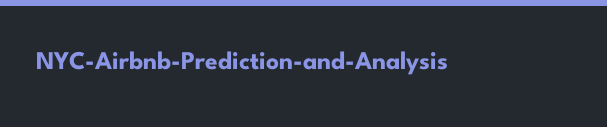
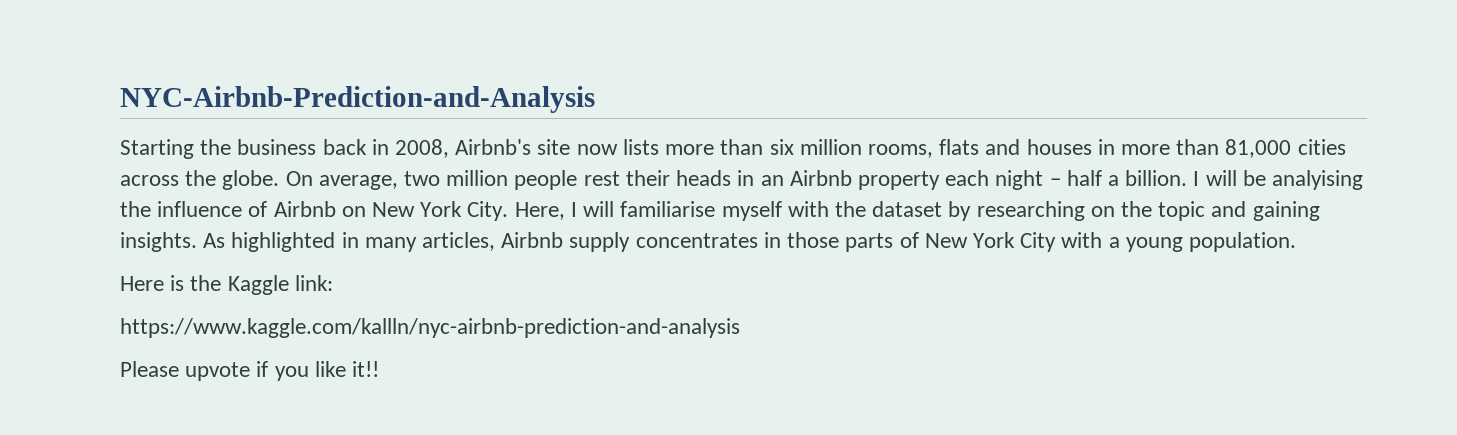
(448, 63) none -> [120,139,1346,159] [120,170,1364,190] [120,201,1320,221] [120,232,1296,252] [120,275,333,295] [120,318,740,338] [120,361,380,381] // Starting the business back in 2008, Airbnb's site now lists more than six million rooms, flats and houses in more than 81,000 cities across the globe. On average, two million people rest their heads in an Airbnb property each night – half a billion. I will be analyising the influence of Airbnb on New York City. Here, I will familiarise myself with the dataset by researching on the topic and gaining insights. As highlighted in many articles, Airbnb supply concentrates in those parts of New York City with a young population. // Here is the Kaggle link: // https://www.kaggle.com/kallln/nyc-airbnb-prediction-and-analysis // Please upvote if you like it!!

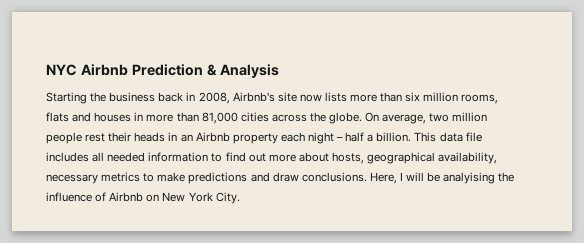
[120,86,595,113] NYC-Airbnb-Prediction-and-Analysis -> [46,64,279,78] NYC Airbnb Prediction & Analysis
(1188, 178) none -> [414,132,482,142] [46,152,498,164] [46,172,397,184] This data file includes all needed information to find out more about hosts, geographical availability, necessary metrics to make predictions and draw conclusions. Here,
[514,201,1320,221] [120,232,1296,252] [120,275,333,295] [120,318,740,338] [120,361,380,381] Here, I will familiarise myself with the dataset by researching on the topic and gaining insights. As highlighted in many articles, Airbnb supply concentrates in those parts of New York City with a young population. // Here is the Kaggle link: // https://www.kaggle.com/kallln/nyc-airbnb-prediction-and-analysis // Please upvote if you like it!! -> (240, 198) none

